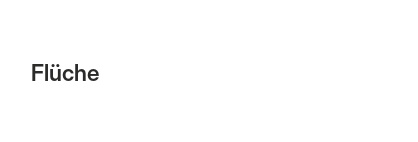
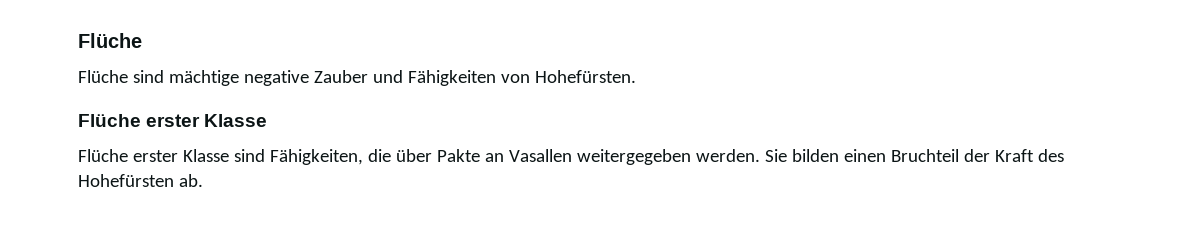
[31,64,99,81] Flüche -> [78,33,142,48] [78,70,636,86] [78,114,268,127] [78,149,1064,165] [78,174,203,187] Flüche // Flüche sind mächtige negative Zauber und Fähigkeiten von Hohefürsten. // Flüche erster Klasse // Flüche erster Klasse sind Fähigkeiten, die über Pakte an Vasallen weitergegeben werden. Sie bilden einen Bruchteil der Kraft des Hohefürsten ab.

